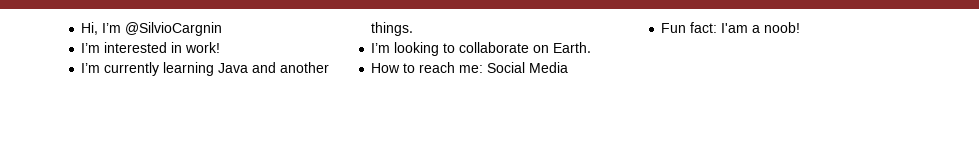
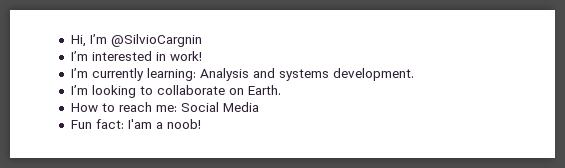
[163,62,330,76] [371,22,414,36] learning Java and another things. -> [146,68,414,81] learning: Analysis and systems development.

